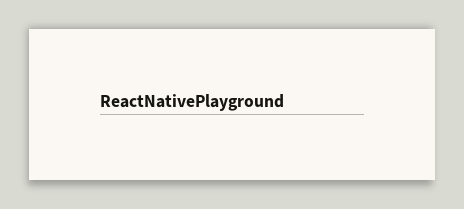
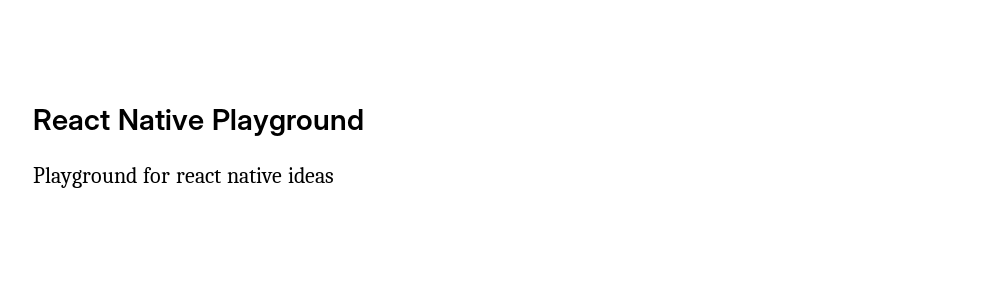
[100,94,284,111] ReactNativePlayground -> [33,109,364,136] [33,167,334,188] React Native Playground // Playground for react native ideas

